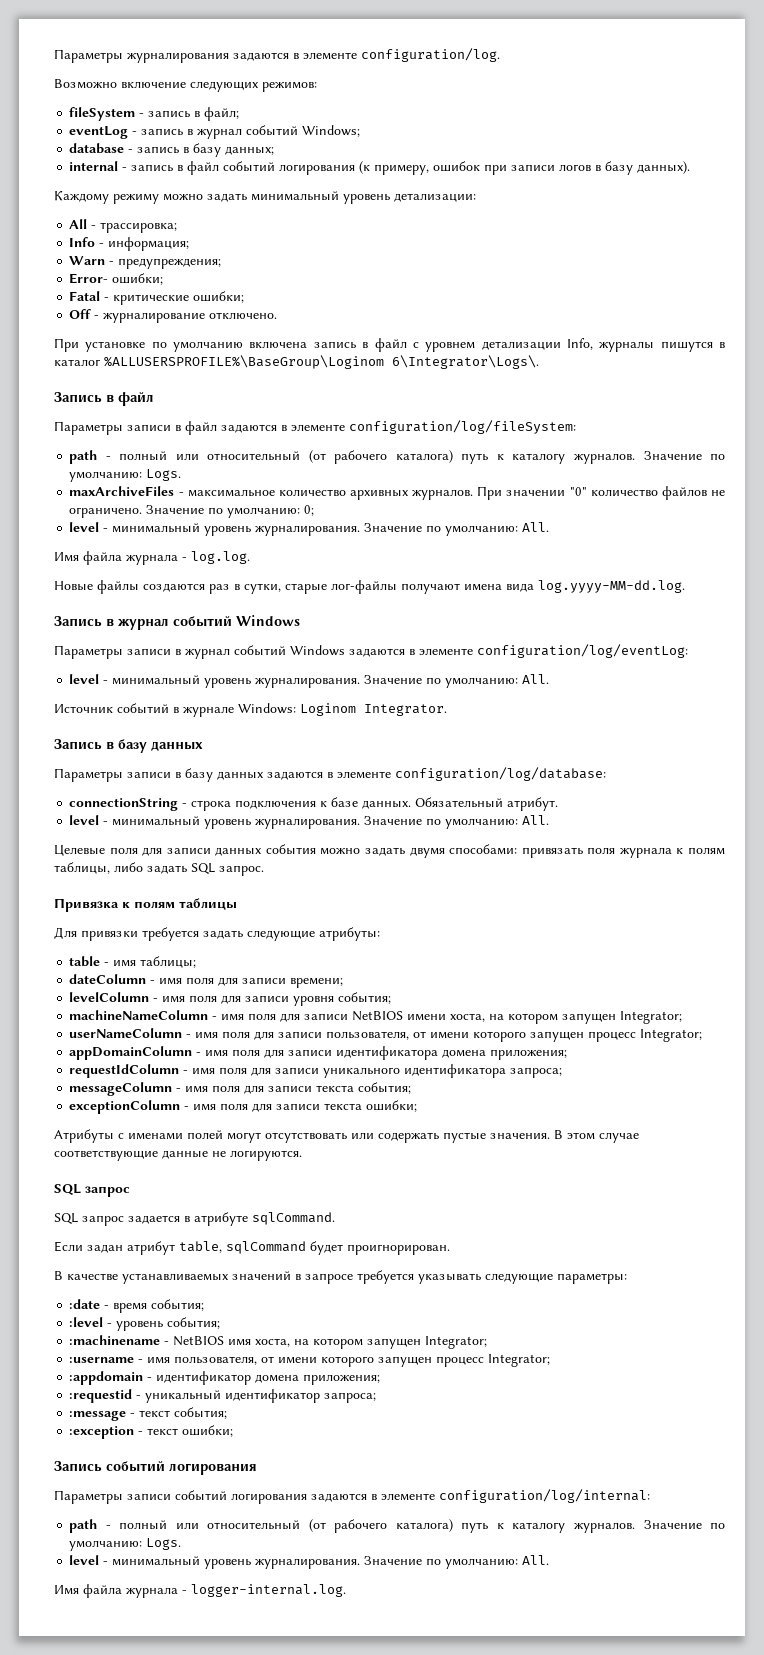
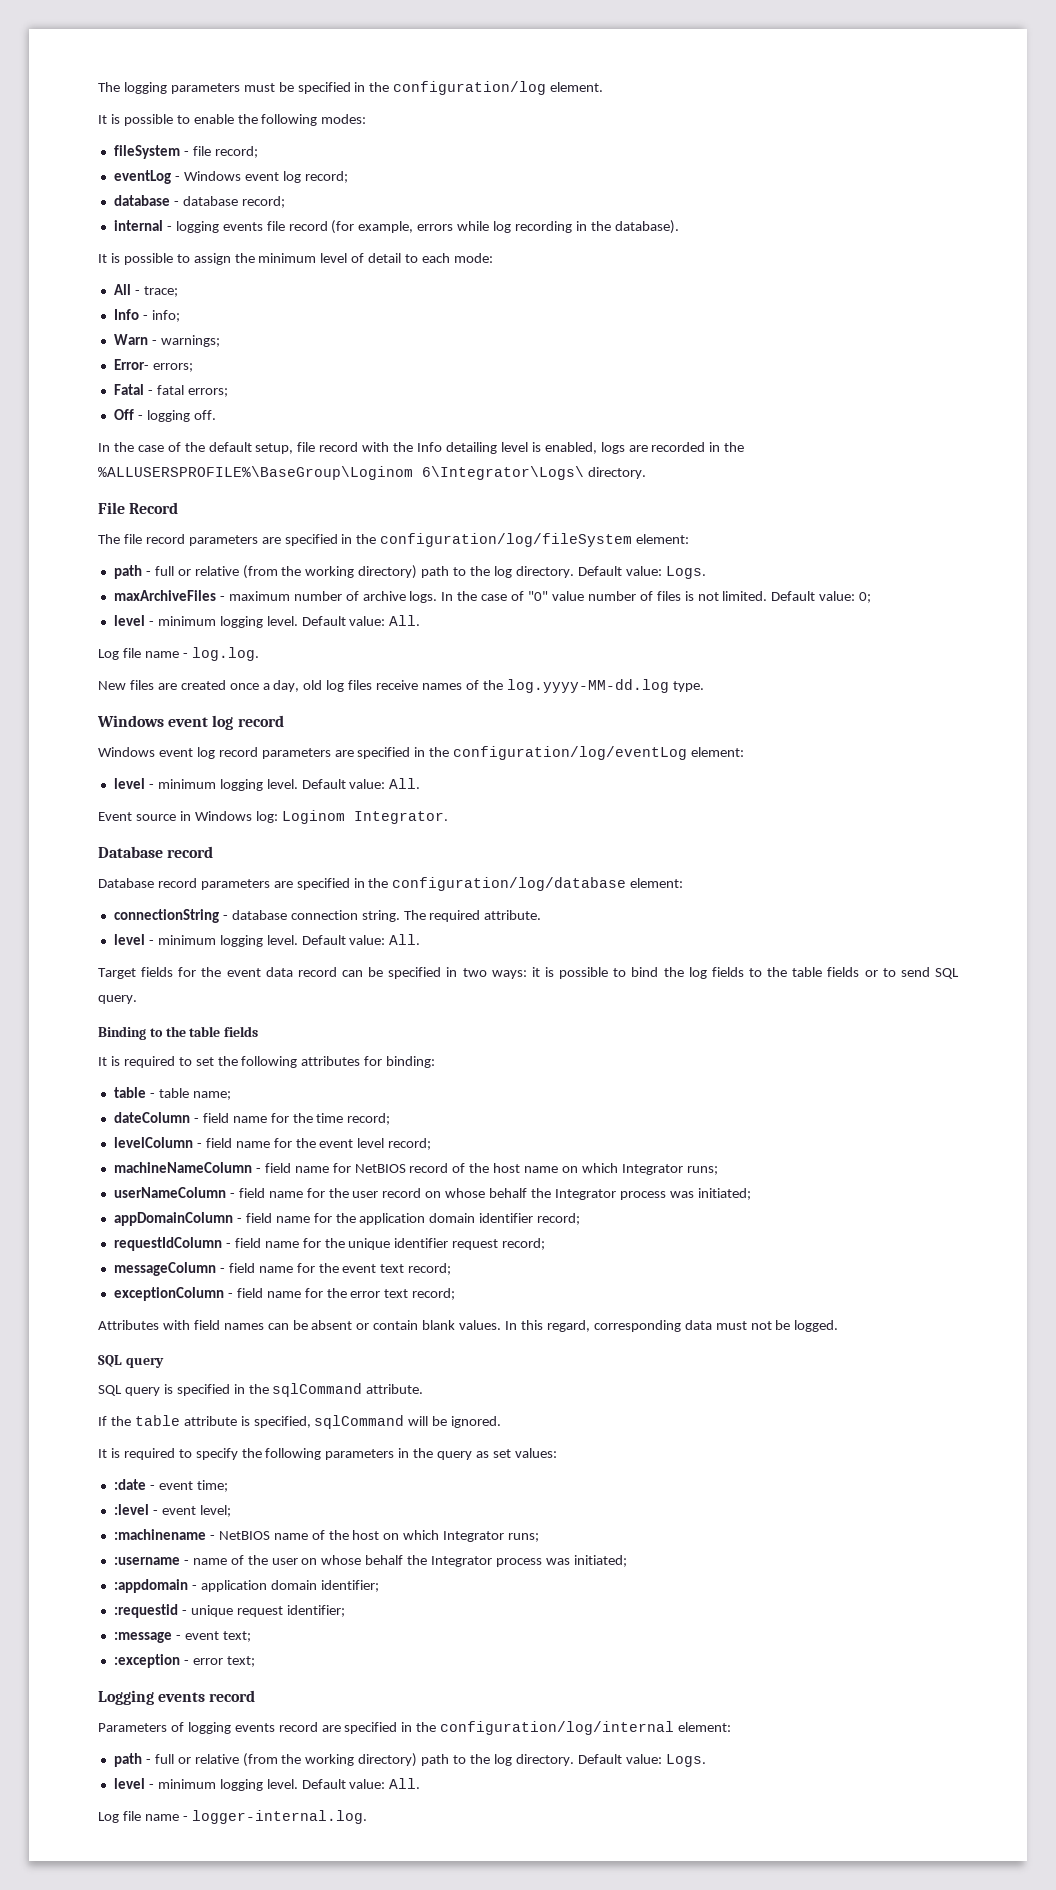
[54,48,500,63] [54,79,317,92] Параметры журналирования задаются в элементе configuration/log. // Возможно включение следующих режимов: -> [98,81,604,95] [98,114,367,126] The logging parameters must be specified in the configuration/log element. // It is possible to enable the following modes:
[148,107,240,121] запись в файл; -> [192,146,258,158] file record;
[141,125,361,139] [69,143,275,157] [69,161,691,175] [54,191,476,204] запись в журнал событий Windows; // database - запись в базу данных; // internal - запись в файл событий логирования (к примеру, ошибок при записи логов в базу данных). // Каждому режиму можно задать минимальный уровень детализации: -> [183,171,348,183] [113,195,285,208] [113,220,679,234] [98,253,493,265] Windows event log record; // database - database record; // internal - logging events file record (for example, errors while log recording in the database). // It is possible to assign the minimum level of detail to each mode:
[100,222,178,233] трассировка; -> [143,286,178,297] trace;
[108,237,190,251] информация; -> [151,310,180,322] info;
[118,258,222,269] предупреждения; -> [160,335,220,347] warnings;
[112,273,164,285] ошибки; -> [152,363,193,372] errors;
[113,291,245,305] критические ошибки; -> [156,385,228,397] fatal errors;
[103,312,278,323] [54,338,725,352] [54,355,539,369] [54,392,154,406] [54,420,576,435] [69,450,725,464] [69,469,182,482] [69,486,725,500] [69,505,315,518] [69,522,550,536] [54,551,250,565] [54,580,685,594] [54,615,300,630] [54,644,688,659] [69,674,550,688] [54,703,447,717] [54,739,203,753] [54,767,606,782] [69,797,559,811] [69,815,550,829] [54,844,725,858] [54,862,264,876] [54,898,237,912] [54,927,380,941] журналирование отключено. // При установке по умолчанию включена запись в файл с уровнем детализации Info, журналы пишутся в каталог %ALLUSERSPROFILE%\BaseGroup\Loginom 6\Integrator\Logs\. // Запись в файл // Параметры записи в файл задаются в элементе configuration/log/fileSystem: // path - полный или относительный (от рабочего каталога) путь к каталогу журналов. Значение по умолчанию: Logs. // maxArchiveFiles - максимальное количество архивных журналов. При значении "0" количество файлов не ограничено. Значение по умолчанию: 0; // level - минимальный уровень журналирования. Значение по умолчанию: All. // Имя файла журнала - log.log. // Новые файлы создаются раз в сутки, старые лог-файлы получают имена вида log.yyyy-MM-dd.log. // Запись в журнал событий Windows // Параметры записи в журнал событий Windows задаются в элементе configuration/log/eventLog: // level - минимальный уровень журналирования. Значение по умолчанию: All. // Источник событий в журнале Windows: Loginom Integrator. // Запись в базу данных // Параметры записи в базу данных задаются в элементе configuration/log/database: // connectionString - строка подключения к базе данных. Обязательный атрибут. // level - минимальный уровень журналирования. Значение по умолчанию: All. // Целевые поля для записи данных события можно задать двумя способами: привязать поля журнала к полям таблицы, либо задать SQL запрос. // Привязка к полям таблицы // Для привязки требуется задать следующие атрибуты: -> [146,410,216,422] [98,442,745,454] [98,466,646,480] [98,502,179,514] [98,533,690,547] [113,565,706,579] [113,590,872,603] [113,615,421,628] [98,647,259,661] [98,679,704,693] [97,715,284,730] [98,746,745,760] [113,778,421,791] [98,810,448,824] [98,846,214,858] [98,877,684,891] [113,909,542,923] [113,934,421,947] [98,967,959,979] [98,995,137,1004] [98,1026,259,1040] [98,1056,436,1068] logging off. // In the case of the default setup, file record with the Info detailing level is enabled, logs are recorded in the %ALLUSERSPROFILE%\BaseGroup\Loginom 6\Integrator\Logs\ directory. // File Record // The file record parameters are specified in the configuration/log/fileSystem element: // path - full or relative (from the working directory) path to the log directory. Default value: Logs. // maxArchiveFiles - maximum number of archive logs. In the case of "0" value number of files is not limited. Default value: 0; // level - minimum logging level. Default value: All. // Log file name - log.log. // New files are created once a day, old log files receive names of the log.yyyy-MM-dd.log type. // Windows event log record // Windows event log record parameters are specified in the configuration/log/eventLog element: // level - minimum logging level. Default value: All. // Event source in Windows log: Loginom Integrator. // Database record // Database record parameters are specified in the configuration/log/database element: // connectionString - database connection string. The required attribute. // level - minimum logging level. Default value: All. // Target fields for the event data record can be specified in two ways: it is possible to bind the log fields to the table fields or to send SQL query. // Binding to the table fields // It is required to set the following attributes for binding:
[113,956,197,968] имя таблицы; -> [158,1088,231,1100] table name;
[159,977,344,988] [69,992,392,1006] [69,1010,683,1024] [69,1028,703,1042] [69,1046,568,1060] [69,1064,563,1078] [69,1082,412,1096] [69,1100,418,1114] [54,1129,639,1143] [54,1150,302,1161] [54,1184,130,1197] [54,1212,335,1226] [54,1241,450,1255] [54,1270,627,1284] имя поля для записи времени; // levelColumn - имя поля для записи уровня события; // machineNameColumn - имя поля для записи NetBIOS имени хоста, на котором запущен Integrator; // userNameColumn - имя поля для записи пользователя, от имени которого запущен процесс Integrator; // appDomainColumn - имя поля для записи идентификатора домена приложения; // requestIdColumn - имя поля для записи уникального идентификатора запроса; // messageColumn - имя поля для записи текста события; // exceptionColumn - имя поля для записи текста ошибки; // Атрибуты с именами полей могут отсутствовать или содержать пустые значения. В этом случае соответствующие данные не логируются. // SQL запрос // SQL запрос задается в атрибуте sqlCommand. // Если задан атрибут table, sqlCommand будет проигнорирован. // В качестве устанавливаемых значений в запросе требуется указывать следующие параметры: -> [202,1113,391,1125] [113,1137,432,1150] [113,1162,718,1175] [113,1187,751,1200] [113,1212,581,1226] [113,1237,546,1251] [113,1262,452,1276] [113,1287,456,1301] [98,1320,839,1332] [98,1355,164,1368] [98,1383,424,1397] [98,1415,502,1429] [98,1448,557,1460] field name for the time record; // levelColumn - field name for the event level record; // machineNameColumn - field name for NetBIOS record of the host name on which Integrator runs; // userNameColumn - field name for the user record on whose behalf the Integrator process was initiated; // appDomainColumn - field name for the application domain identifier record; // requestIdColumn - field name for the unique identifier request record; // messageColumn - field name for the event text record; // exceptionColumn - field name for the error text record; // Attributes with field names can be absent or contain blank values. In this regard, corresponding data must not be logged. // SQL query // SQL query is specified in the sqlCommand attribute. // If the table attribute is specified, sqlCommand will be ignored. // It is required to specify the following parameters in the query as set values:
[113,1299,205,1313] время события; -> [158,1480,228,1492] event time;
[116,1317,221,1331] уровень события; -> [161,1505,231,1517] event level;
[228,1336,488,1349] [69,1354,551,1367] имя хоста, на котором запущен Integrator; // :username - имя пользователя, от имени которого запущен процесс Integrator; -> [273,1530,540,1542] [113,1555,627,1567] name of the host on which Integrator runs; // :username - name of the user on whose behalf the Integrator process was initiated;
[156,1371,381,1385] идентификатор домена приложения; -> [200,1580,379,1592] application domain identifier;
[145,1389,377,1403] уникальный идентификатор запроса; -> [190,1605,345,1617] unique request identifier;
[139,1407,228,1419] текст события; -> [184,1631,251,1642] event text;
[147,1425,234,1437] [54,1461,257,1475] [54,1489,650,1504] [69,1519,725,1533] [69,1538,182,1551] [69,1555,550,1569] [54,1584,178,1598] текст ошибки; // Запись событий логирования // Параметры записи событий логирования задаются в элементе configuration/log/internal: // path - полный или относительный (от рабочего каталога) путь к каталогу журналов. Значение по умолчанию: Logs. // level - минимальный уровень журналирования. Значение по умолчанию: All. // Имя файла журнала -> [192,1656,255,1667] [98,1690,256,1705] [98,1721,732,1735] [113,1753,706,1767] [113,1778,421,1791] [98,1811,179,1823] error text; // Logging events record // Parameters of logging events record are specified in the configuration/log/internal element: // path - full or relative (from the working directory) path to the log directory. Default value: Logs. // level - minimum logging level. Default value: All. // Log file name

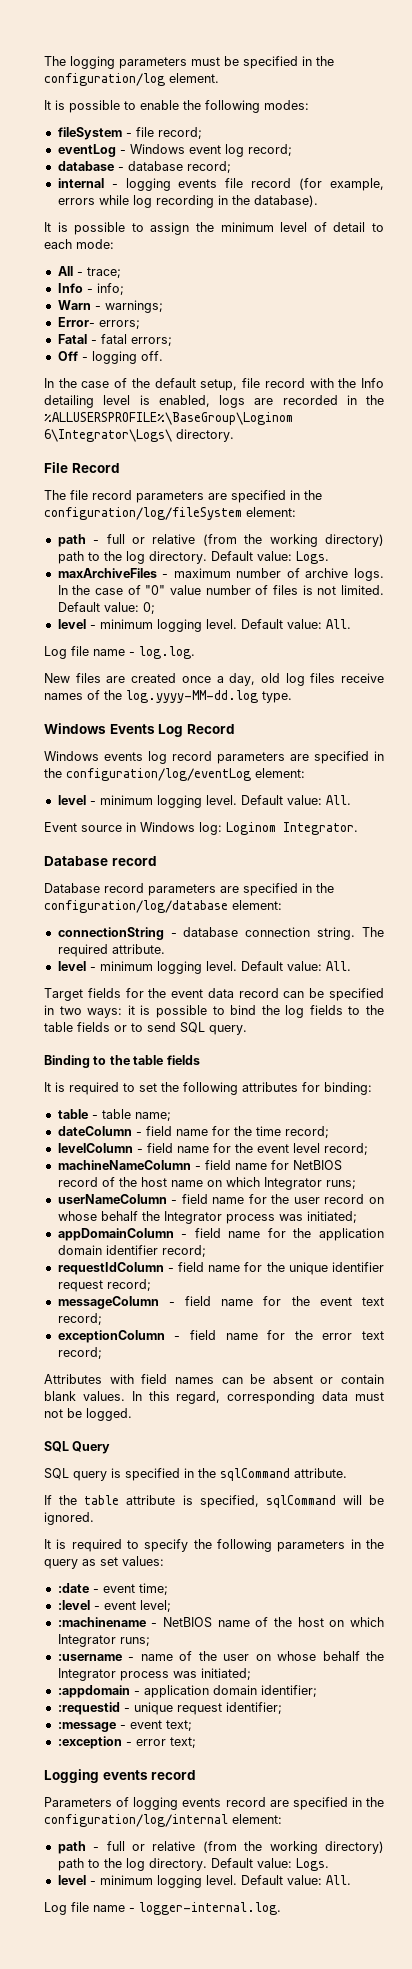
[168,715,284,730] [98,747,193,757] event log record // Windows event -> [109,724,235,737] [44,751,143,761] Events Log Record // Windows events
[125,1357,164,1368] query -> [72,1441,111,1454] Query

